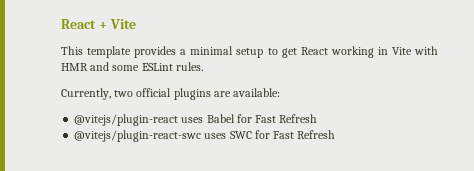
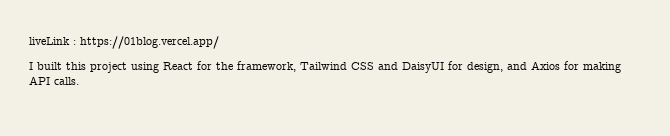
[61,19,136,29] [61,46,438,58] [61,62,203,71] [61,88,281,100] [74,114,318,126] [74,130,336,142] React + Vite // This template provides a minimal setup to get React working in Vite with HMR and some ESLint rules. // Currently, two official plugins are available: // @vitejs/plugin-react uses Babel for Fast Refresh // @vitejs/plugin-react-swc uses SWC for Fast Refresh -> [29,36,219,49] [29,61,621,73] [29,76,79,85] liveLink : https://01blog.vercel.app/ // I built this project using React for the framework, Tailwind CSS and DaisyUI for design, and Axios for making API calls.

